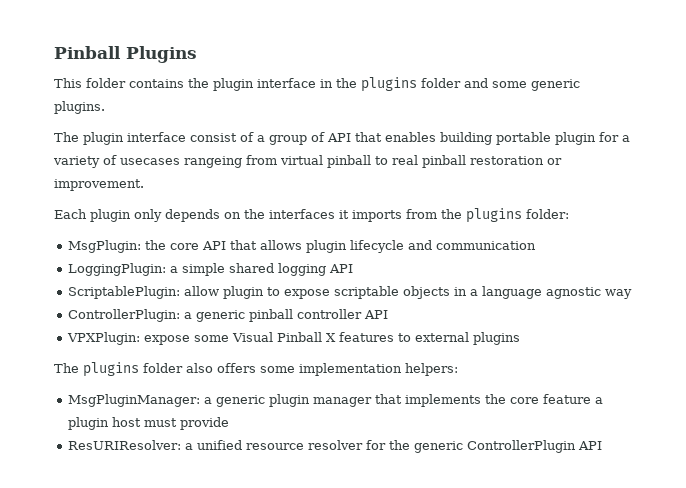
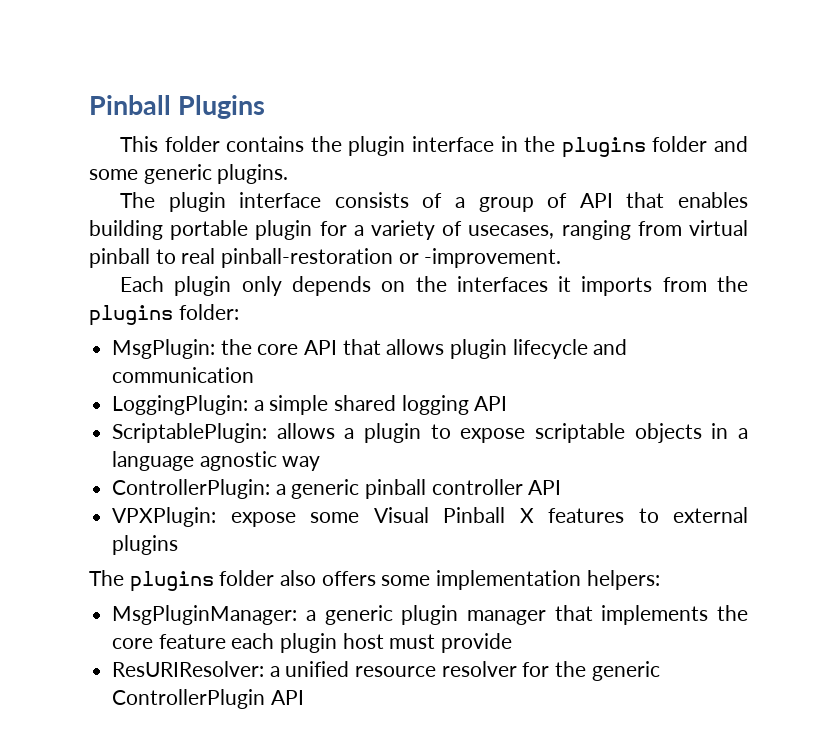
[190,133,237,142] consist -> [334,192,409,208] consists
[120,156,242,168] usecases rangeing -> [468,220,631,240] usecases, ranging
[422,155,562,168] [54,179,144,191] pinball restoration or improvement. -> [221,248,562,268] pinball-restoration or -improvement.
[184,286,220,296] allow -> [276,423,355,439] allows a
[595,397,604,404] a -> [231,633,275,649] each

